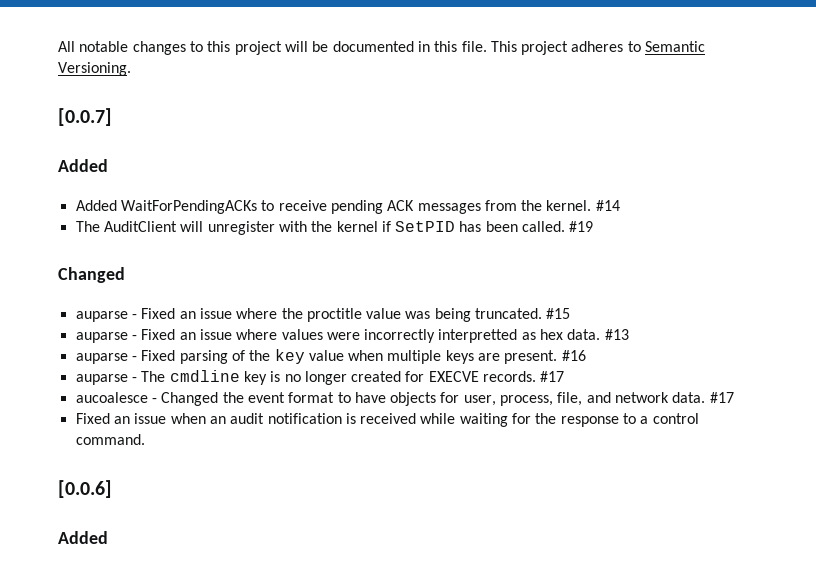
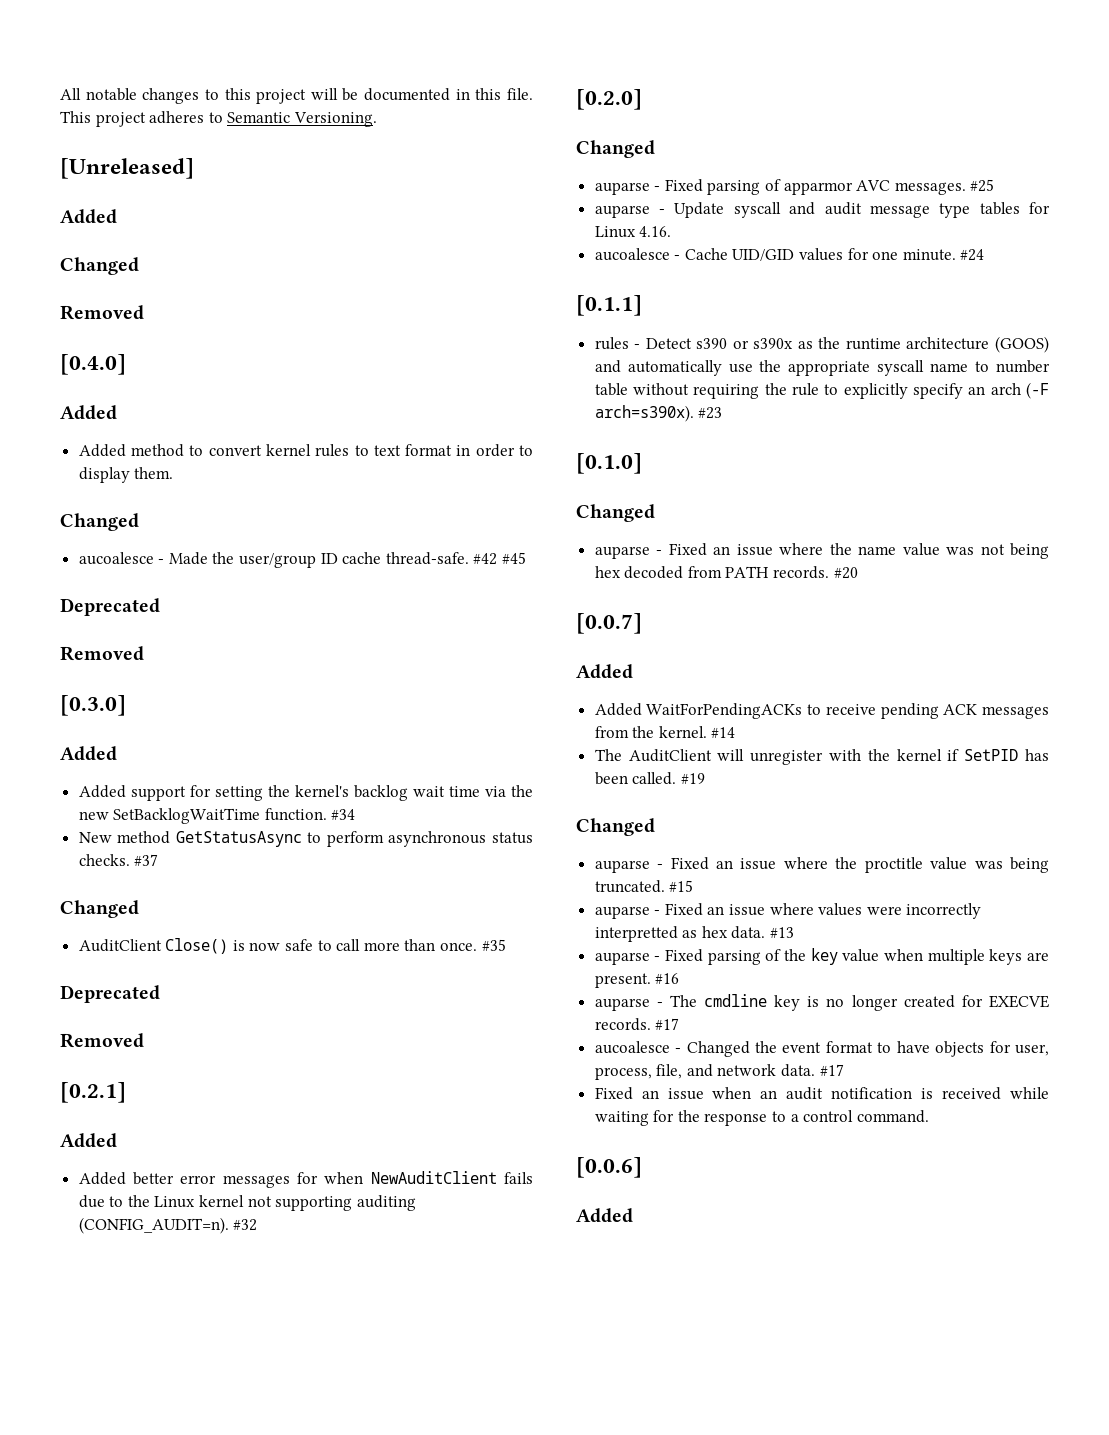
(131, 69) none -> [60,158,194,179] [60,209,117,224] [60,257,139,275] [60,305,144,320] [60,354,126,375] [60,405,117,420] [78,444,534,457] [78,467,174,483] [60,513,139,531] [78,552,527,568] [60,598,160,616] [60,646,144,661] [60,695,126,716] [60,746,117,761] [78,785,533,801] [78,808,356,824] [78,831,533,847] [78,854,159,866] [60,900,139,918] [78,938,506,954] [60,985,160,1003] [60,1033,144,1048] [60,1082,126,1103] [60,1133,117,1148] [78,1171,533,1188] [78,1195,416,1211] [78,1217,258,1234] [576,89,642,110] [576,140,655,158] [594,179,995,195] [594,202,1050,218] [594,226,672,238] [594,248,985,261] [576,295,642,316] [594,336,1049,353] [594,360,1050,376] [594,382,1049,399] [594,405,723,422] [576,453,642,474] [576,504,655,522] [594,543,1049,559] [594,566,858,579] // [Unreleased] // Added // Changed // Removed // [0.4.0] // Added // Added method to convert kernel rules to text format in order to display them. // Changed // aucoalesce - Made the user/group ID cache thread-safe. #42 #45 // Deprecated // Removed // [0.3.0] // Added // Added support for setting the kernel's backlog wait time via the new SetBacklogWaitTime function. #34 // New method GetStatusAsync to perform asynchronous status checks. #37 // Changed // AuditClient Close() is now safe to call more than once. #35 // Deprecated // Removed // [0.2.1] // Added // Added better error messages for when NewAuditClient fails due to the Linux kernel not supporting auditing (CONFIG_AUDIT=n). #32 // [0.2.0] // Changed // auparse - Fixed parsing of apparmor AVC messages. #25 // auparse - Update syscall and audit message type tables for Linux 4.16. // aucoalesce - Cache UID/GID values for one minute. #24 // [0.1.1] // rules - Detect s390 or s390x as the runtime architecture (GOOS) and automatically use the appropriate syscall name to number table without requiring the rule to explicitly specify an arch (-F arch=s390x). #23 // [0.1.0] // Changed // auparse - Fixed an issue where the name value was not being hex decoded from PATH records. #20

